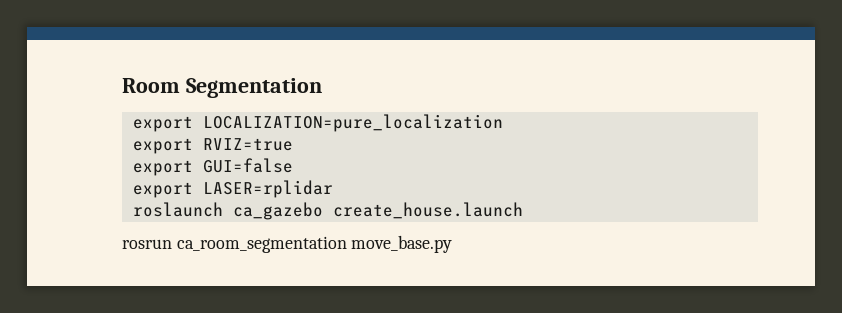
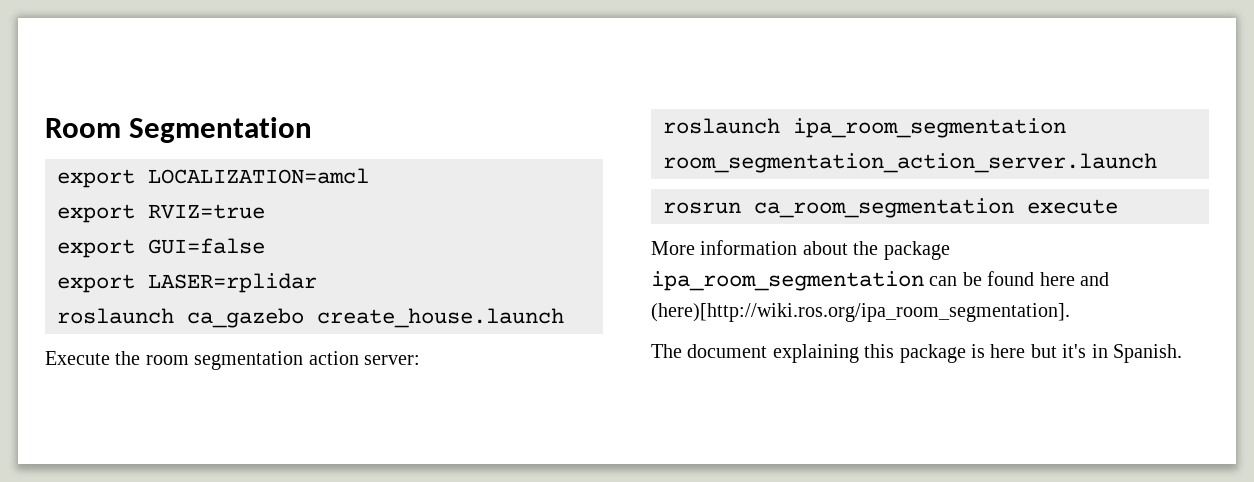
[202,114,503,132] LOCALIZATION=pure_localization -> [148,168,369,184] LOCALIZATION=amcl
[122,235,453,253] rosrun ca_room_segmentation move_base.py -> [45,351,420,370] [663,118,1066,138] [663,153,1157,173] [663,198,1118,218] [651,240,950,260] [651,271,1109,291] [651,303,1070,322] [651,344,1182,363] Execute the room segmentation action server: // roslaunch ipa_room_segmentation room_segmentation_action_server.launch // rosrun ca_room_segmentation execute // More information about the package ipa_room_segmentation can be found here and (here)[http://wiki.ros.org/ipa_room_segmentation]. // The document explaining this package is here but it's in Spanish.

